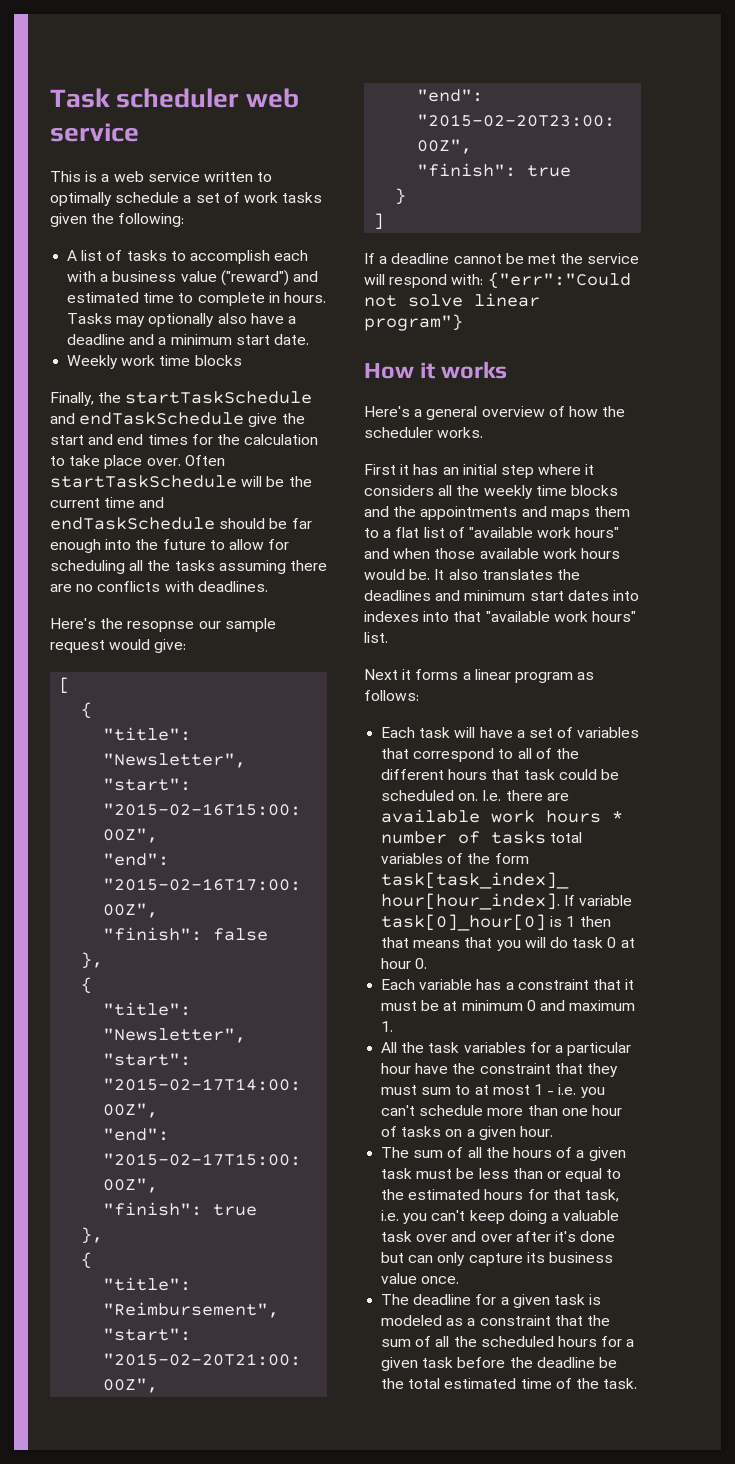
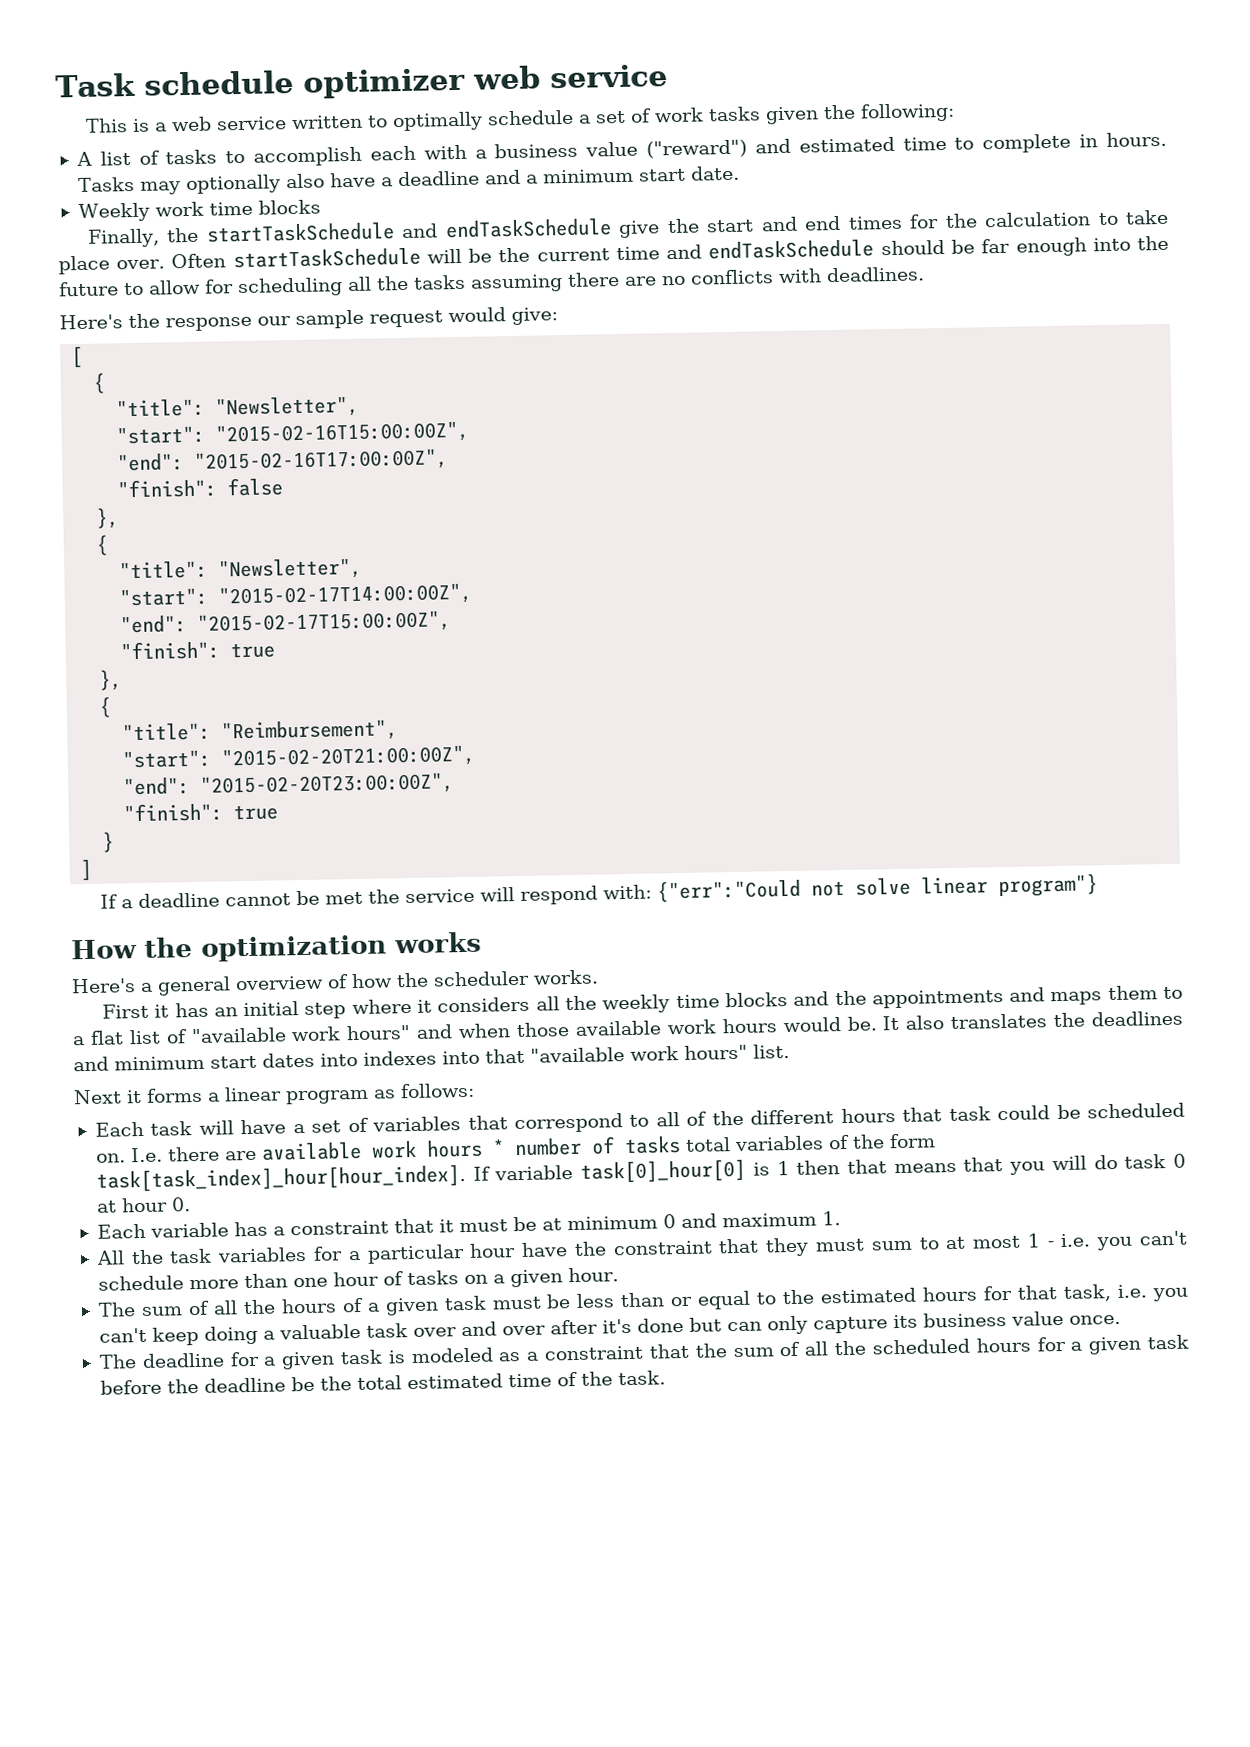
[116,88,240,108] scheduler -> [143,67,466,99] schedule optimizer
[127,621,195,632] resopnse -> [165,316,252,332] response
[420,362,436,379] it -> [144,934,387,962] the optimization

